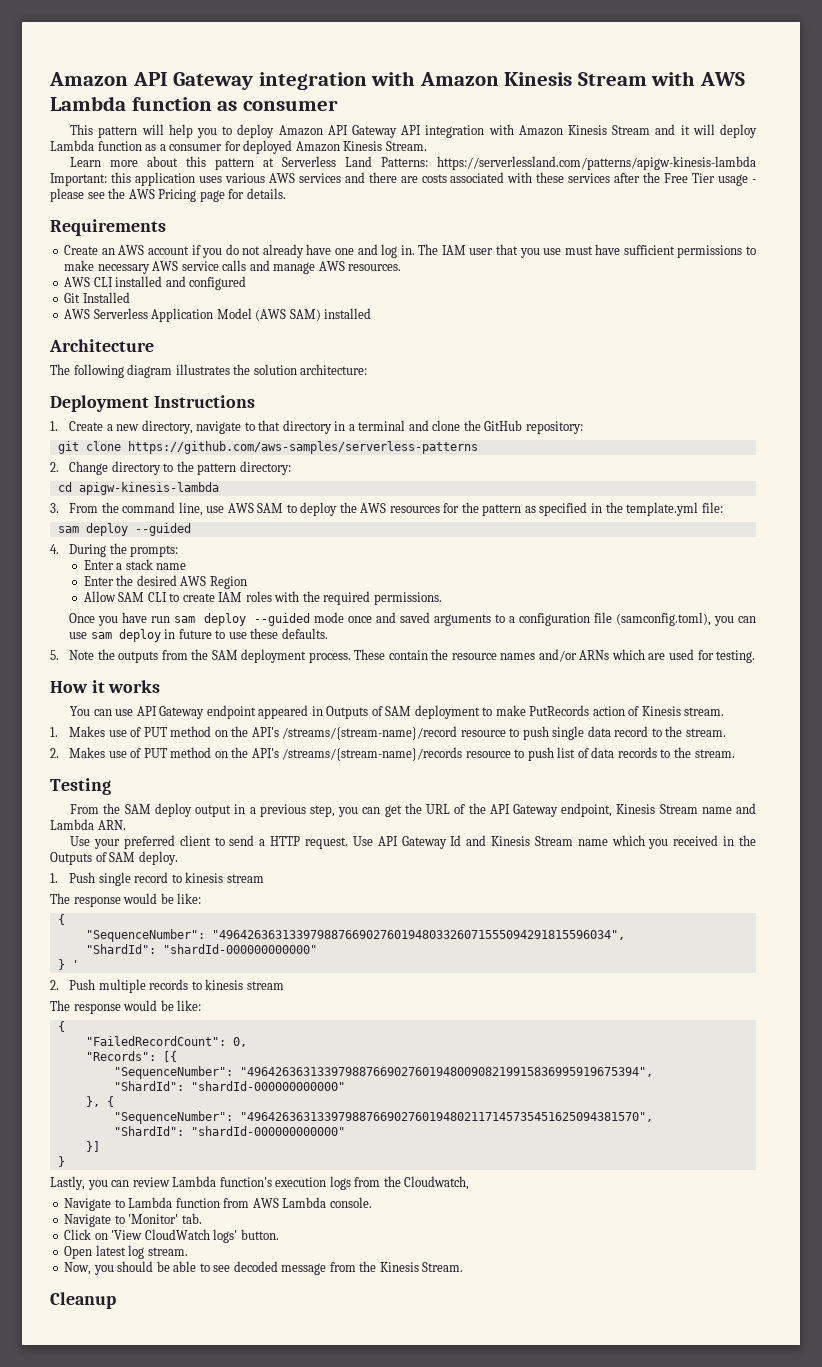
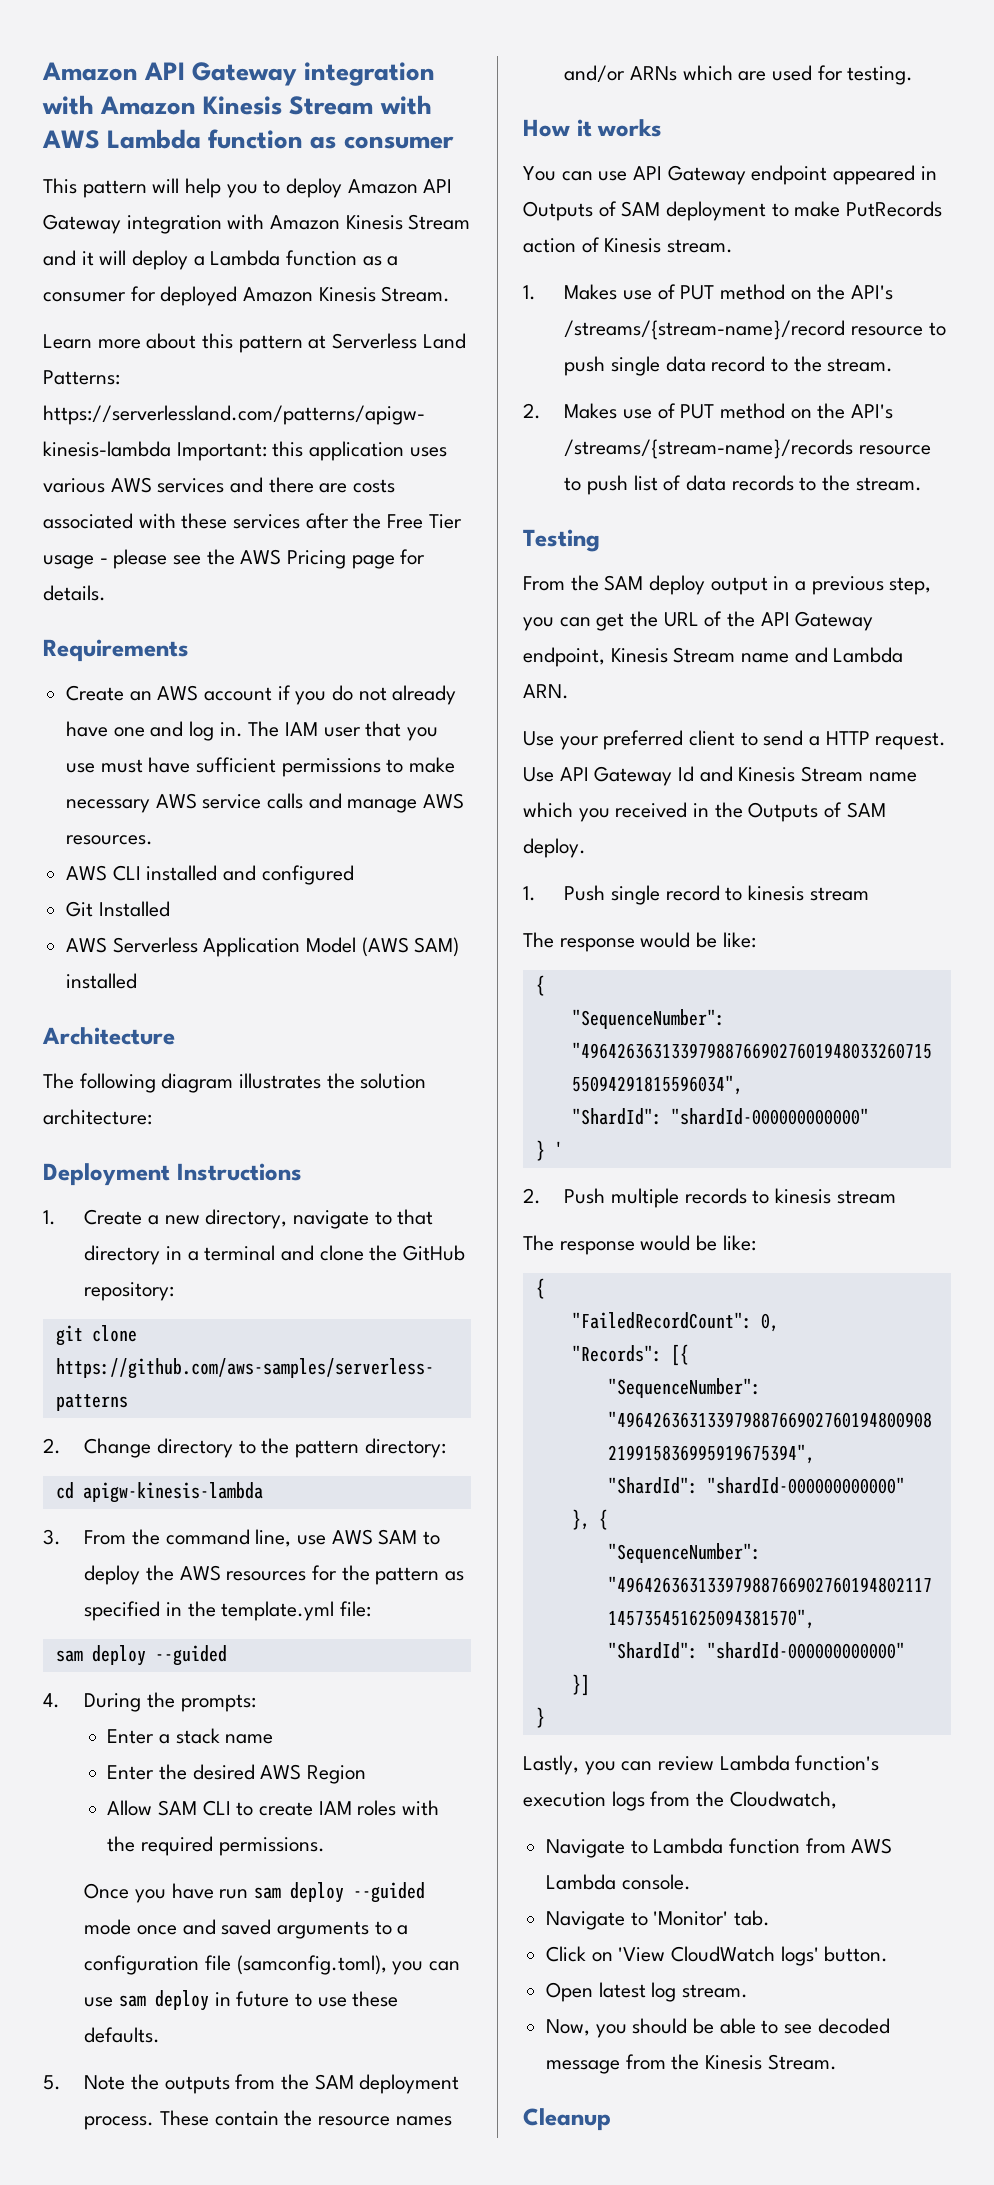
[401,125,422,135] API -> (121, 224) none
(757, 131) none -> [193,256,205,266] a

